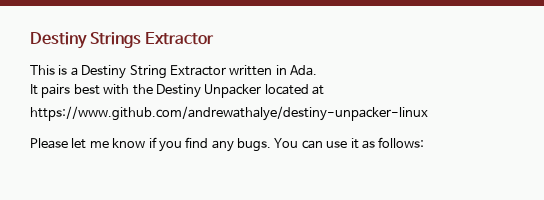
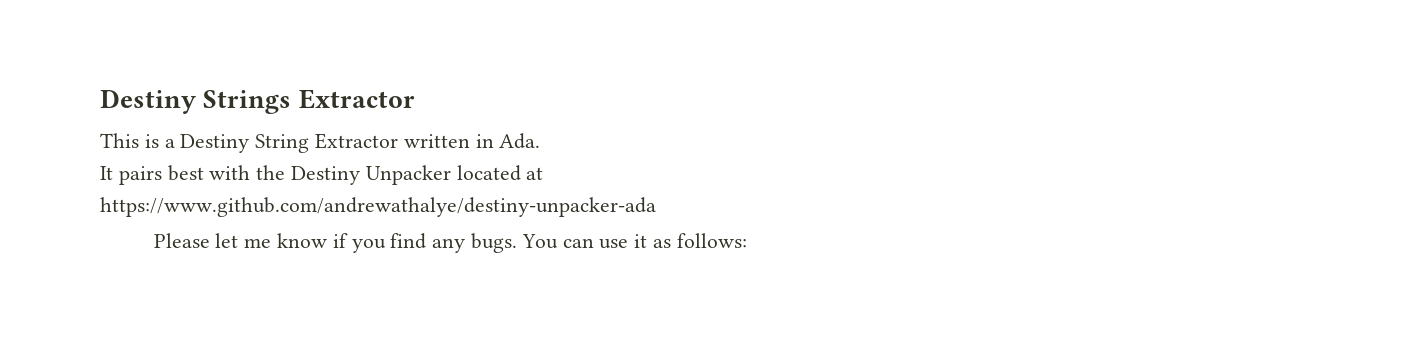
[30,106,428,121] https://www.github.com/andrewathalye/destiny-unpacker-linux -> [100,197,656,217] https://www.github.com/andrewathalye/destiny-unpacker-ada

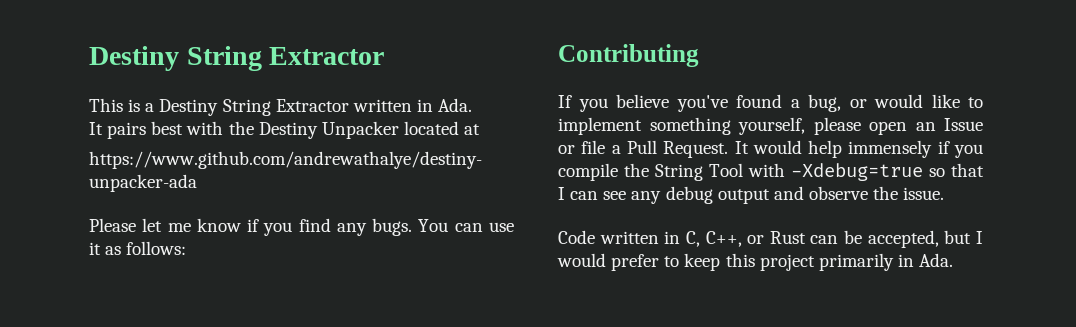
[100,89,292,114] Destiny Strings -> [89,46,262,71] Destiny String
(747, 240) none -> [558,44,699,67] [558,94,983,112] [558,117,983,135] [558,140,983,158] [558,163,984,181] [558,186,945,204] [558,230,983,248] [557,253,954,271] // Contributing // If you believe you've found a bug, or would like to implement something yourself, please open an Issue or file a Pull Request. It would help immensely if you compile the String Tool with -Xdebug=true so that I can see any debug output and observe the issue. // Code written in C, C++, or Rust can be accepted, but I would prefer to keep this project primarily in Ada.

